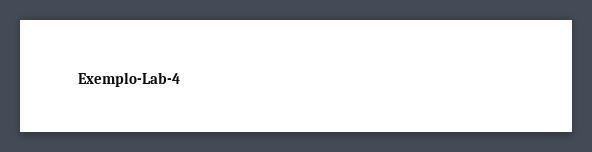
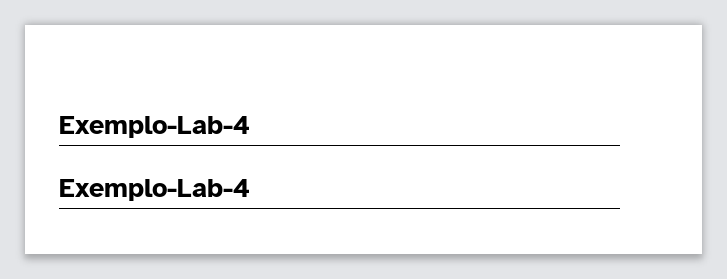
[78,72,180,87] Exemplo-Lab-4 -> [59,116,250,138] [59,179,250,201] Exemplo-Lab-4 // Exemplo-Lab-4

